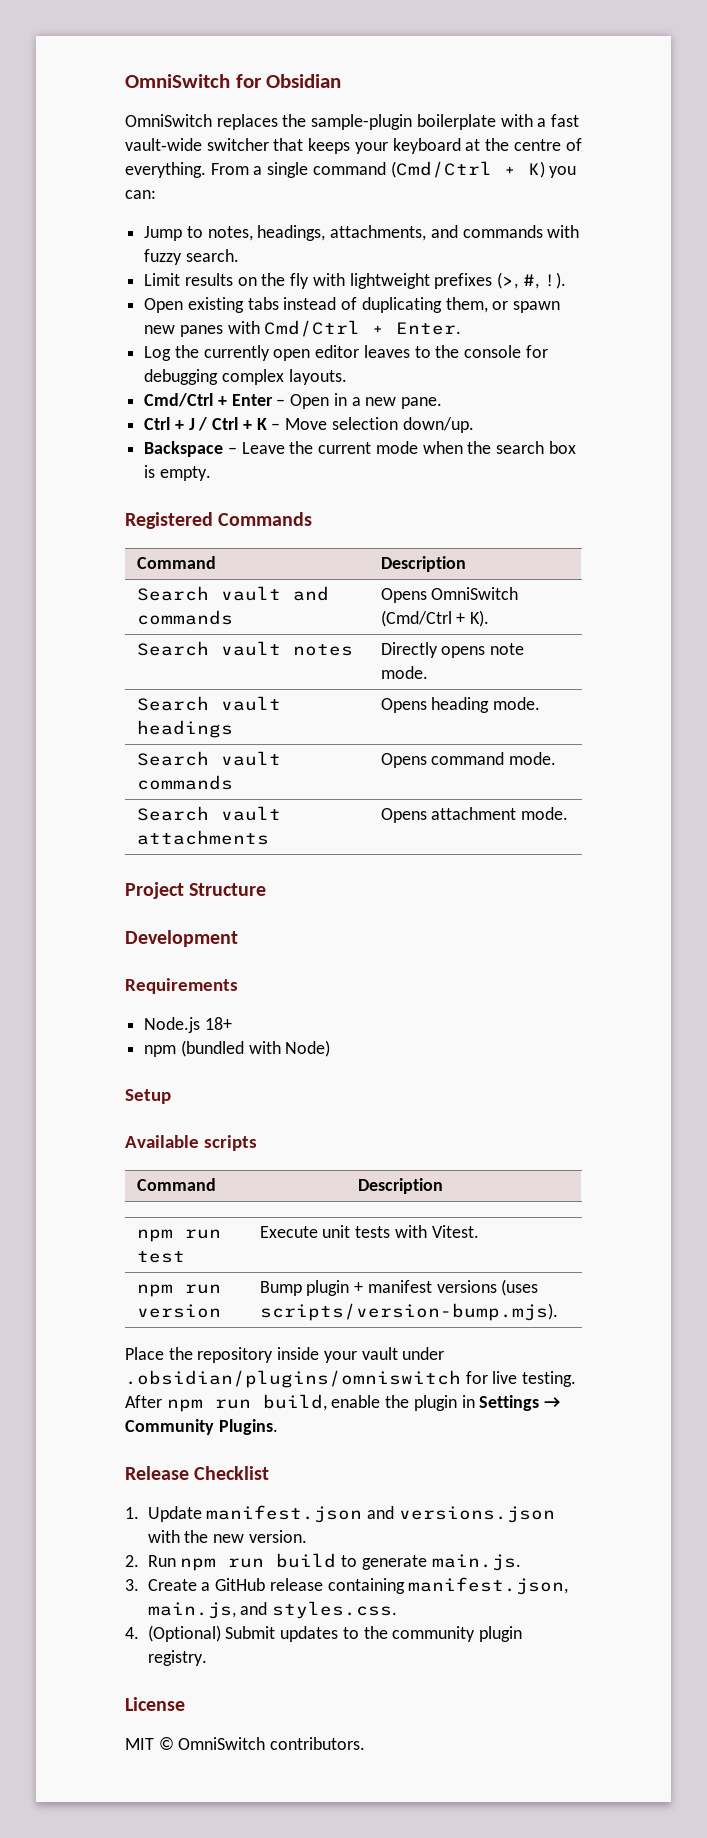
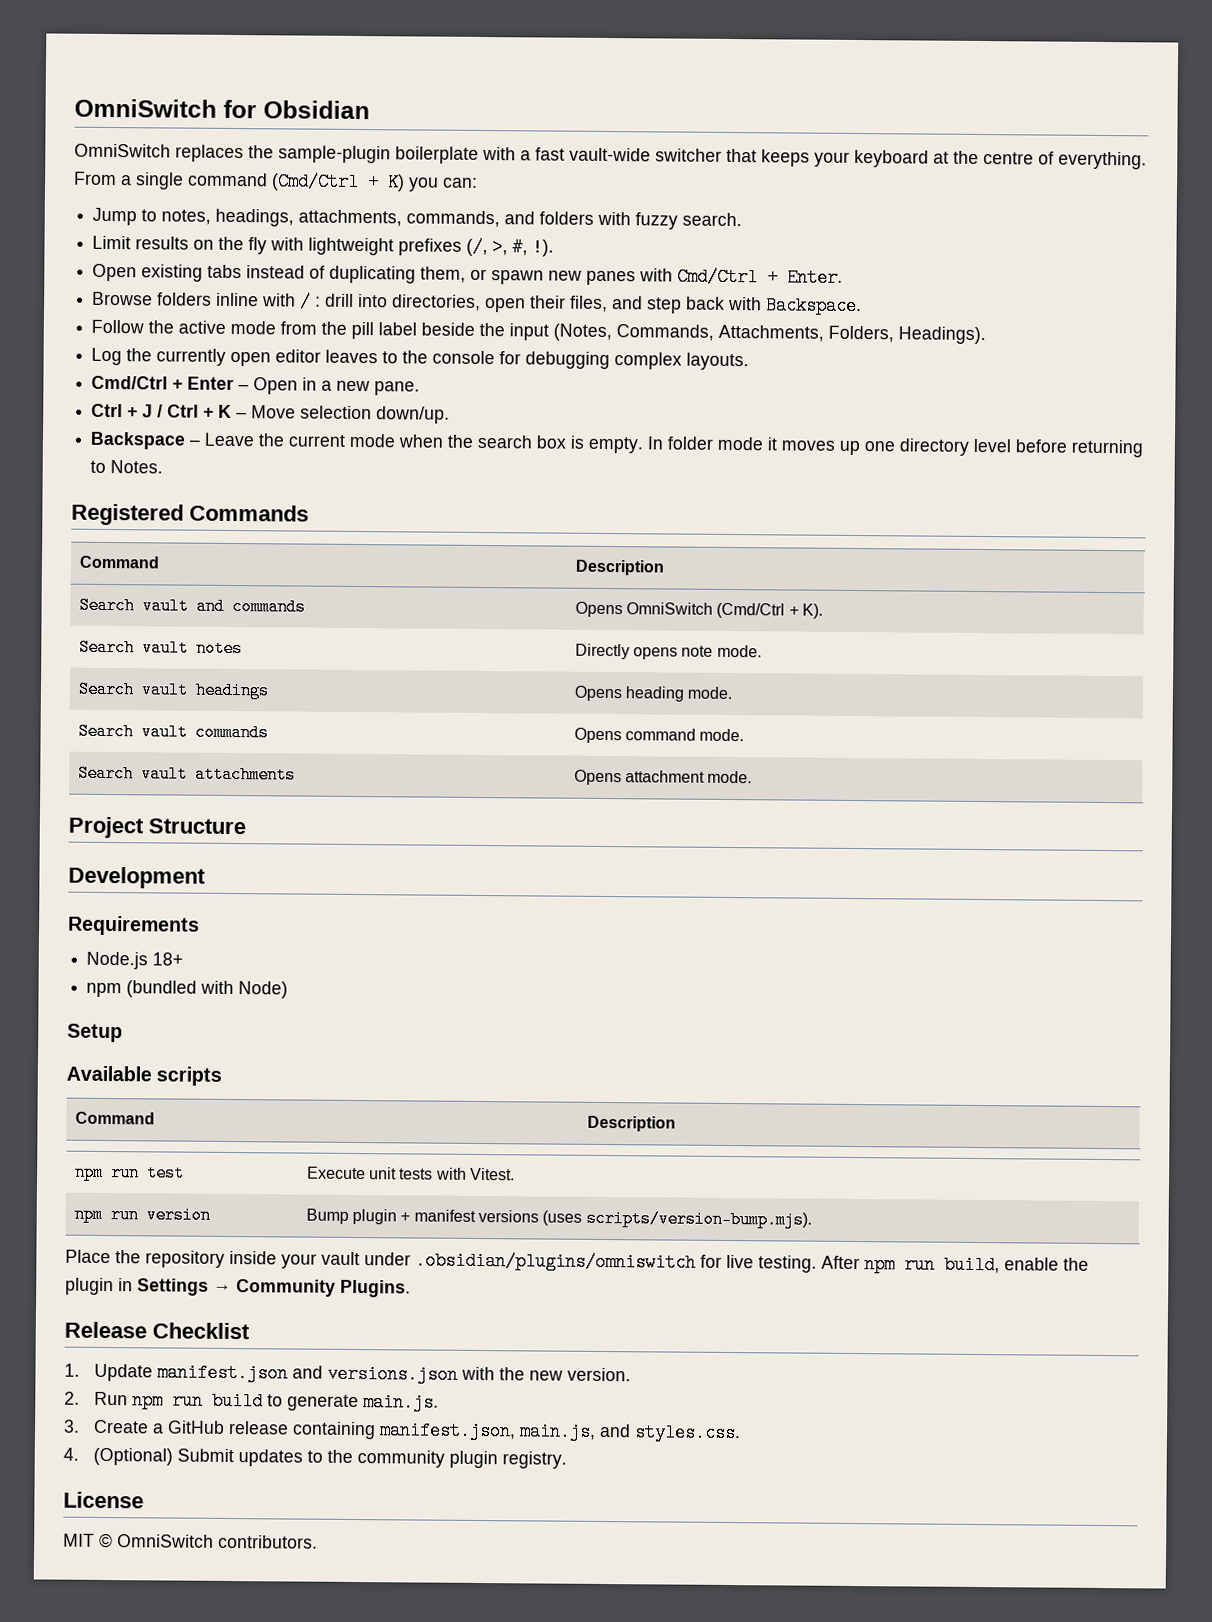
[430,225,543,238] and commands -> [406,210,595,228] commands, and folders
[497,272,519,289] (>, -> [466,237,509,257] (/, >,
(462, 328) none -> [92,291,863,316] [91,319,987,345] // Browse folders inline with / : drill into directories, open their files, and step back with Backspace. // Follow the active mode from the pill label beside the input (Notes, Commands, Attachments, Folders, Headings).
(211, 473) none -> [647,436,1144,458] [90,460,164,474] In folder mode it moves up one directory level before returning to Notes.

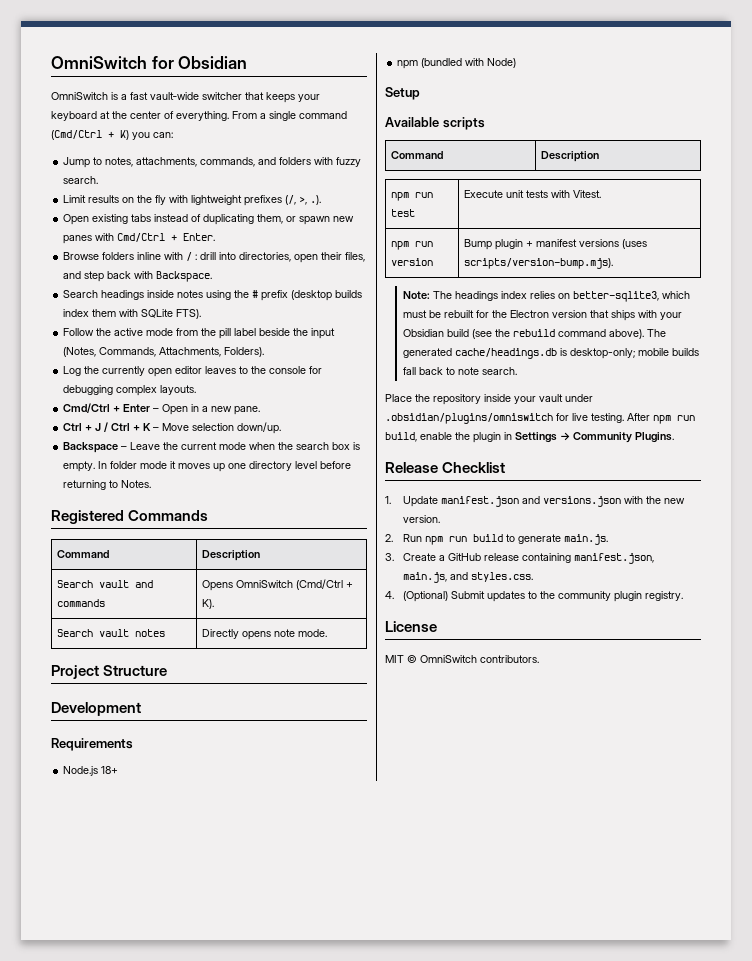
[175,144,516,164] replaces the sample-plugin boilerplate with -> [111,92,118,100] is
[983,152,1034,165] centre -> [130,111,161,119] center
[215,208,295,227] headings, -> (134, 162) none
[512,238,555,257] #, !). -> [310,195,322,205] .).
(863, 306) none -> [63,290,363,301] [63,309,202,319] // Search headings inside notes using the # prefix (desktop builds index them with SQLite FTS).
[828,325,987,345] Folders, Headings). -> [224,347,265,357] Folders).
[77,680,270,700] [573,685,733,702] [77,722,269,742] [573,727,745,744] [77,764,296,784] [573,769,753,786] // Search vault headings | Opens heading mode. // Search vault commands | Opens command mode. // Search vault attachments | Opens attachment mode. -> (328, 633) none
(812, 1219) none -> [403,291,691,302] [403,310,683,321] [403,329,667,339] [403,348,700,359] [403,367,518,375] // Note: The headings index relies on better-sqlite3, which must be rebuilt for the Electron version that ships with your Obsidian build (see the rebuild command above). The generated cache/headings.db is desktop-only; mobile builds fall back to note search.

